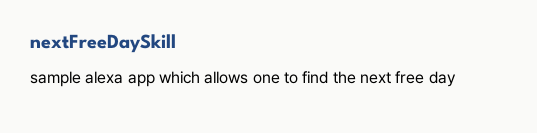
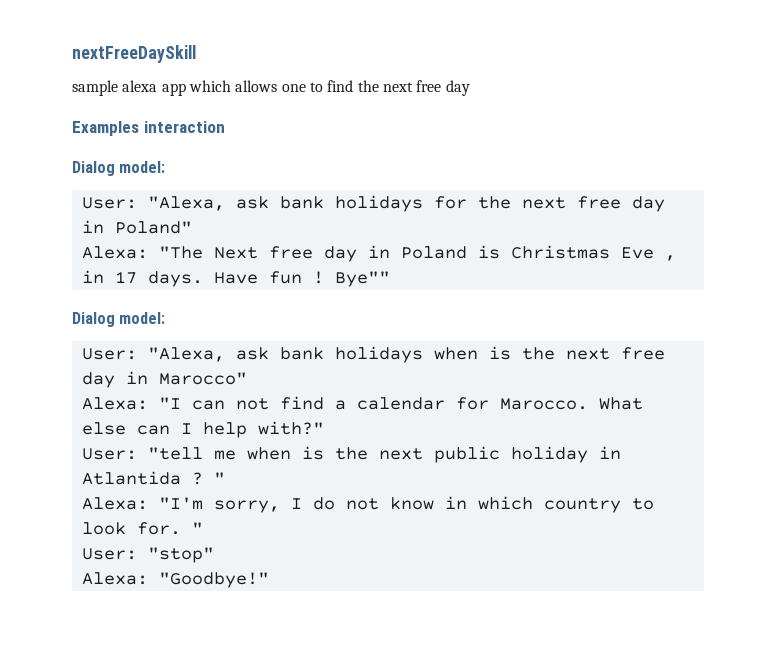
(456, 79) none -> [72,121,225,136] [72,161,166,176] [81,195,665,212] [81,220,192,234] [81,245,676,262] [81,270,390,287] [72,312,166,327] [81,346,665,363] [81,371,247,388] [81,396,643,410] [81,421,324,438] [81,446,621,463] [81,471,225,485] [81,496,654,513] [81,522,203,535] [81,547,214,563] [81,572,269,588] // Examples interaction // Dialog model: // User: "Alexa, ask bank holidays for the next free day in Poland" // Alexa: "The Next free day in Poland is Christmas Eve , in 17 days. Have fun ! Bye"" // Dialog model: // User: "Alexa, ask bank holidays when is the next free day in Marocco" // Alexa: "I can not find a calendar for Marocco. What else can I help with?" // User: "tell me when is the next public holiday in Atlantida ? " // Alexa: "I'm sorry, I do not know in which country to look for. " // User: "stop" // Alexa: "Goodbye!"

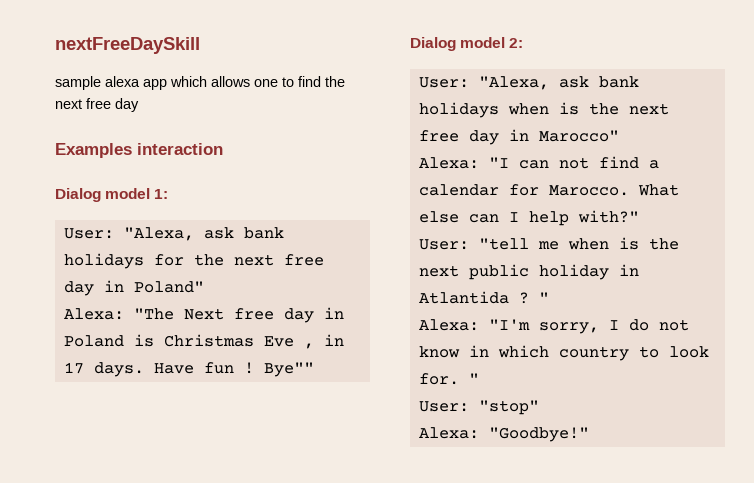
[119,161,166,173] model: -> [105,188,169,199] model 1:
[119,312,166,324] model: -> [460,37,524,48] model 2:

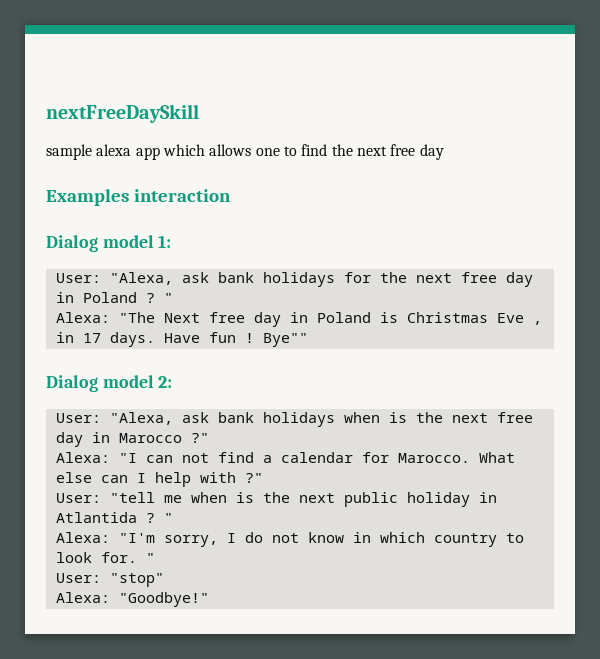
[133,281,204,293] Poland" -> [82,292,173,303] Poland ? "
[538,130,619,142] Marocco" -> [118,433,209,443] Marocco ?"
[577,210,639,223] with?" -> [199,472,263,483] with ?"

